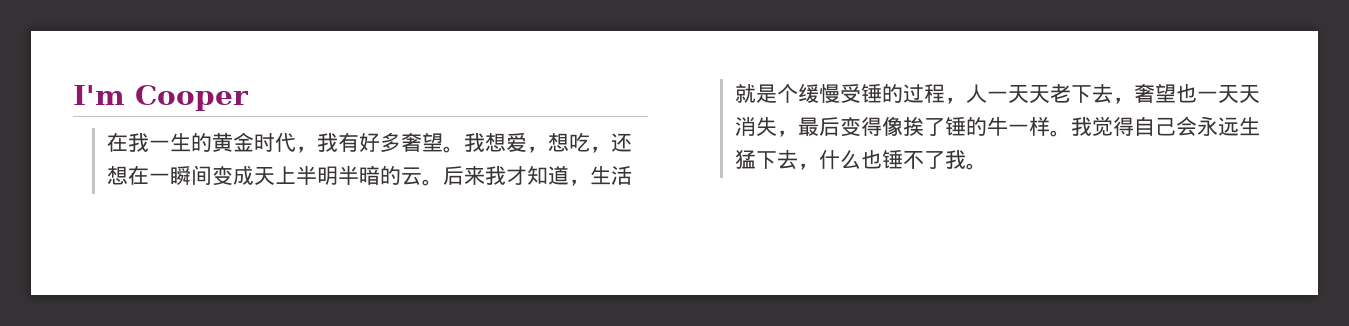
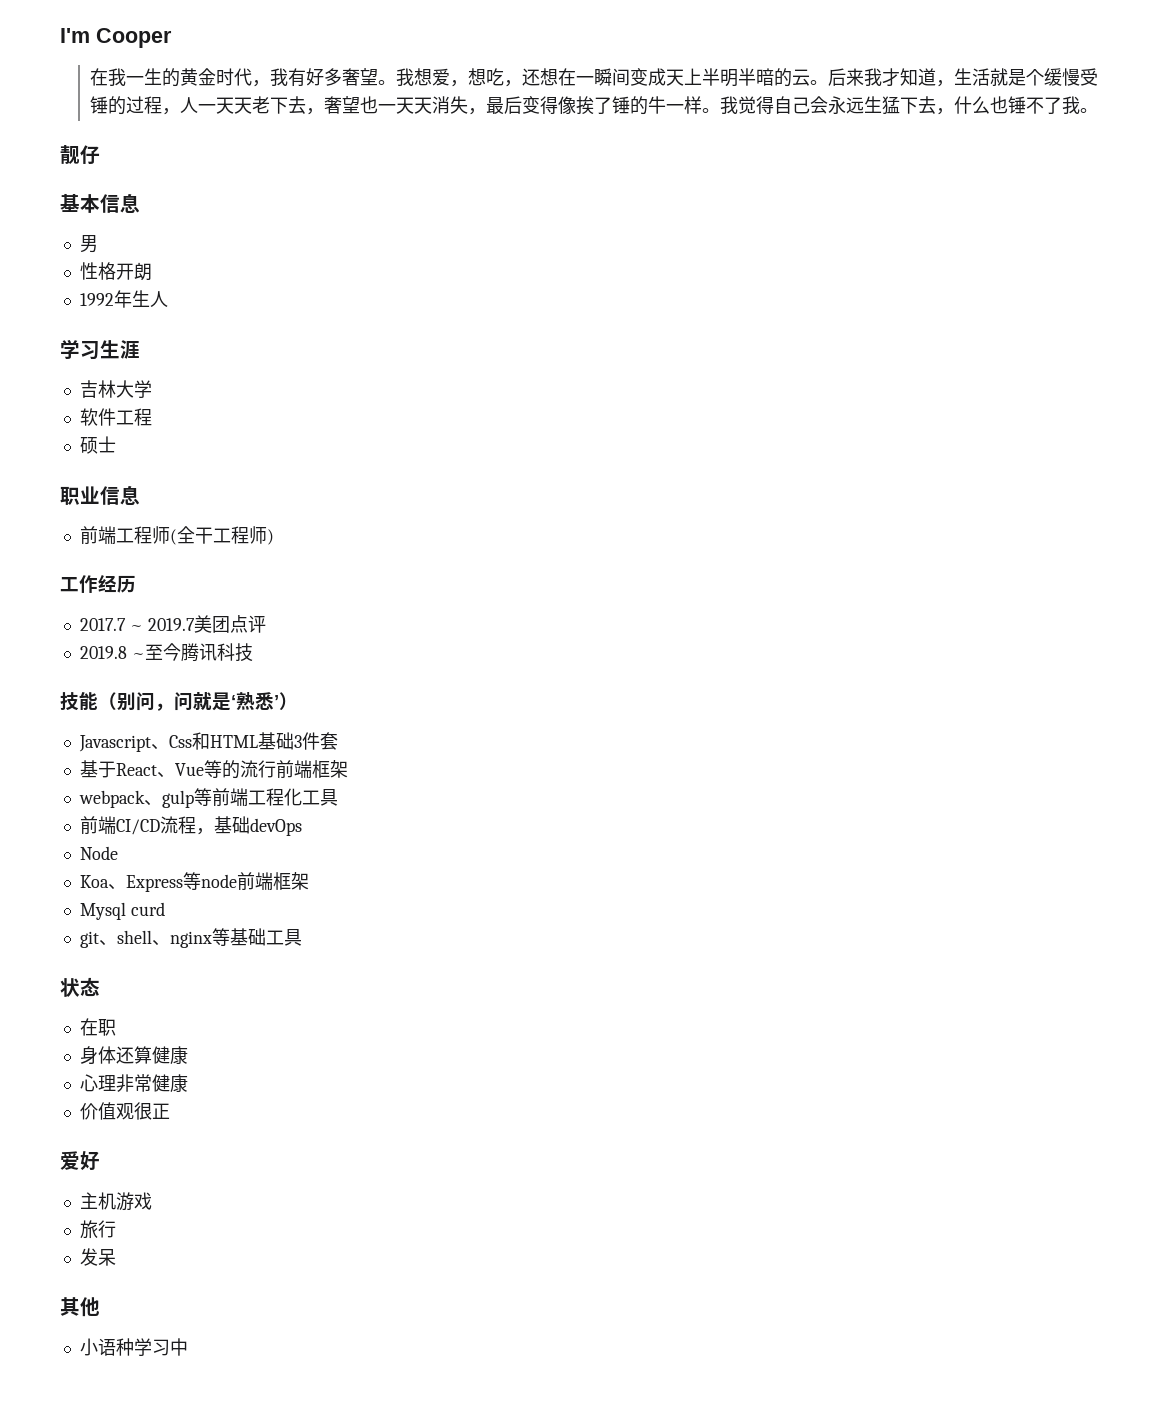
(987, 166) none -> [60,145,100,164] [60,193,140,213] [79,235,98,253] [79,262,152,281] [79,290,168,308] [60,339,140,360] [79,380,152,398] [79,408,152,426] [79,436,116,454] [60,485,140,505] [79,526,274,545] [60,575,136,593] [79,615,266,633] [79,643,253,662] [60,692,298,711] [78,732,338,752] [79,760,348,779] [78,788,338,808] [79,816,302,836] [79,846,118,860] [79,872,309,892] [79,902,165,920] [79,928,302,948] [60,977,100,997] [79,1018,116,1036] [79,1046,188,1065] [79,1074,188,1093] [79,1102,170,1120] [60,1151,100,1171] [79,1192,152,1211] [79,1220,116,1239] [79,1248,116,1266] [60,1297,100,1317] [79,1338,188,1356] // 靓仔 // 基本信息 // 男 // 性格开朗 // 1992年生人 // 学习生涯 // 吉林大学 // 软件工程 // 硕士 // 职业信息 // 前端工程师(全干工程师) // 工作经历 // 2017.7 ~ 2019.7美团点评 // 2019.8 ~至今腾讯科技 // 技能（别问，问就是‘熟悉’） // Javascript、Css和HTML基础3件套 // 基于React、Vue等的流行前端框架 // webpack、gulp等前端工程化工具 // 前端CI/CD流程，基础devOps // Node // Koa、Express等node前端框架 // Mysql curd // git、shell、nginx等基础工具 // 状态 // 在职 // 身体还算健康 // 心理非常健康 // 价值观很正 // 爱好 // 主机游戏 // 旅行 // 发呆 // 其他 // 小语种学习中

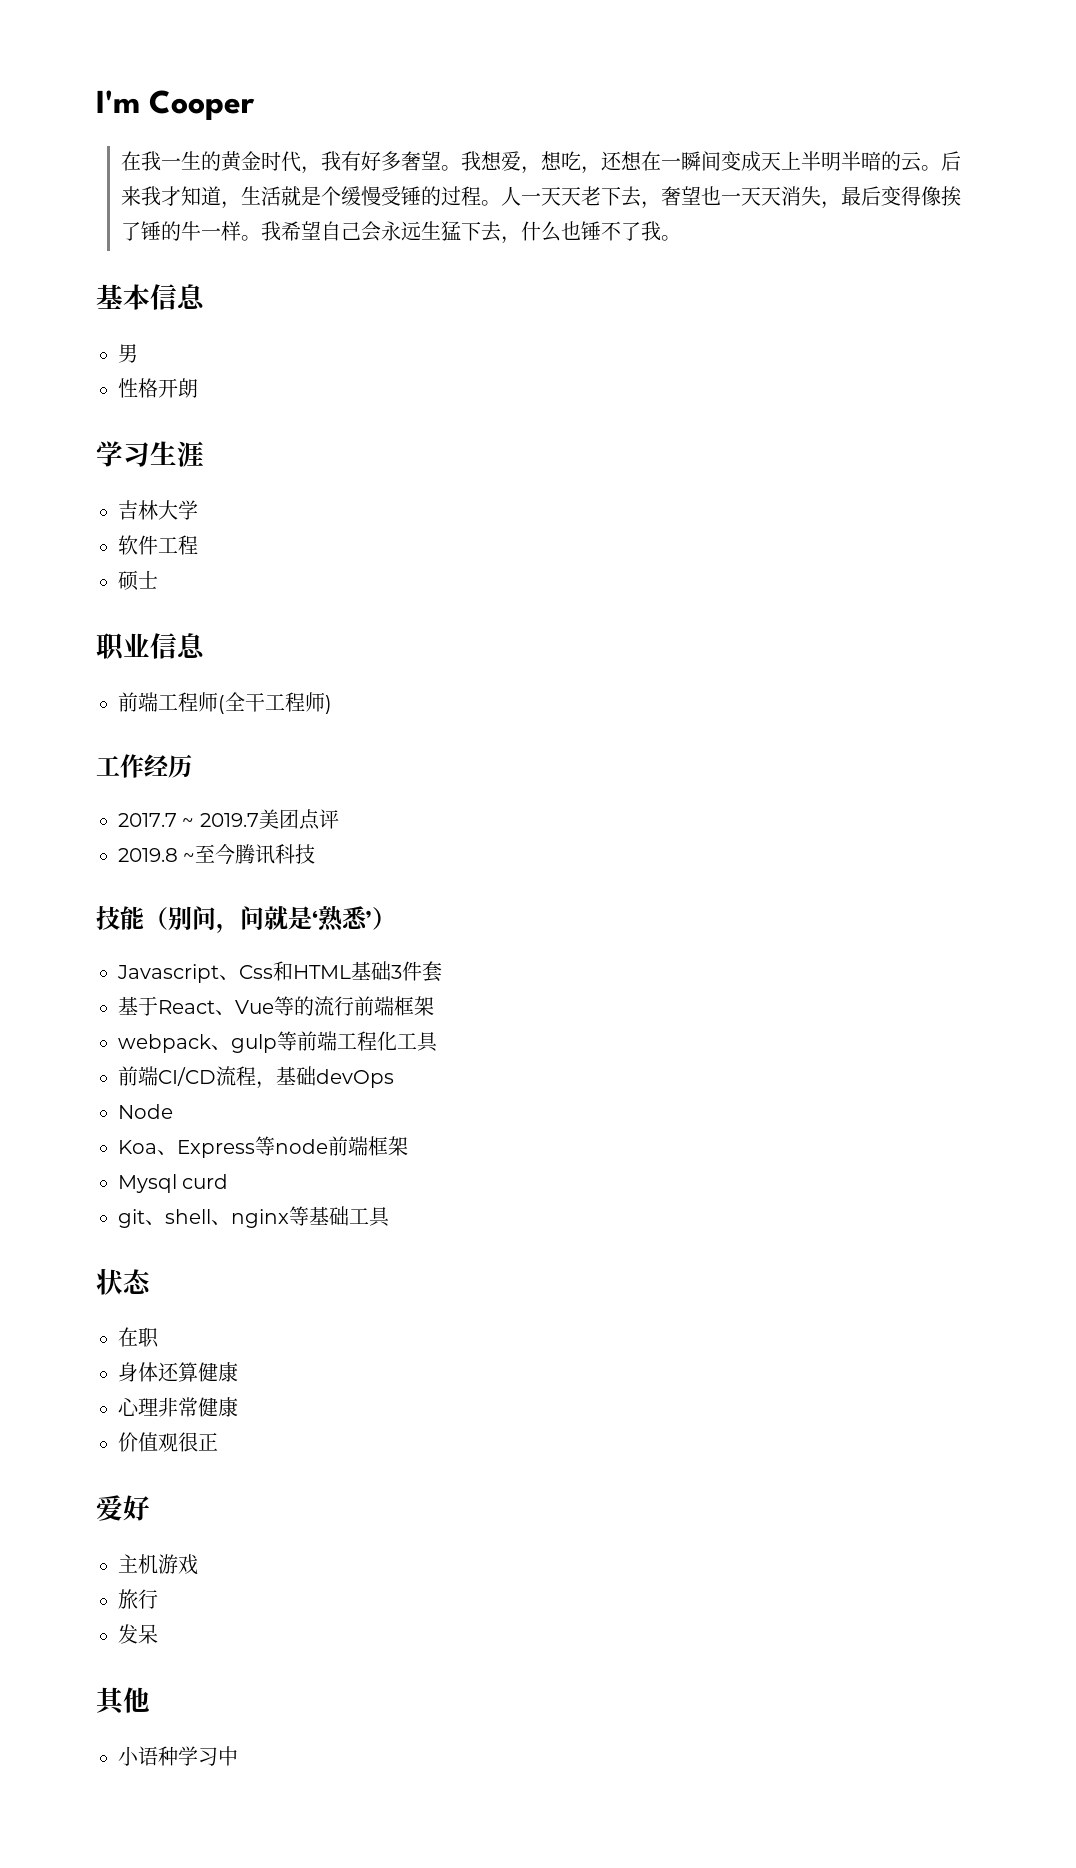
[162,108,181,115] ， -> [481,200,502,206] 。
[738,96,775,114] 觉得 -> [281,221,322,241] 希望
[60,145,100,164] // 靓仔 -> (682, 238) none
[79,290,168,308] // 1992年生人 -> (198, 388) none

